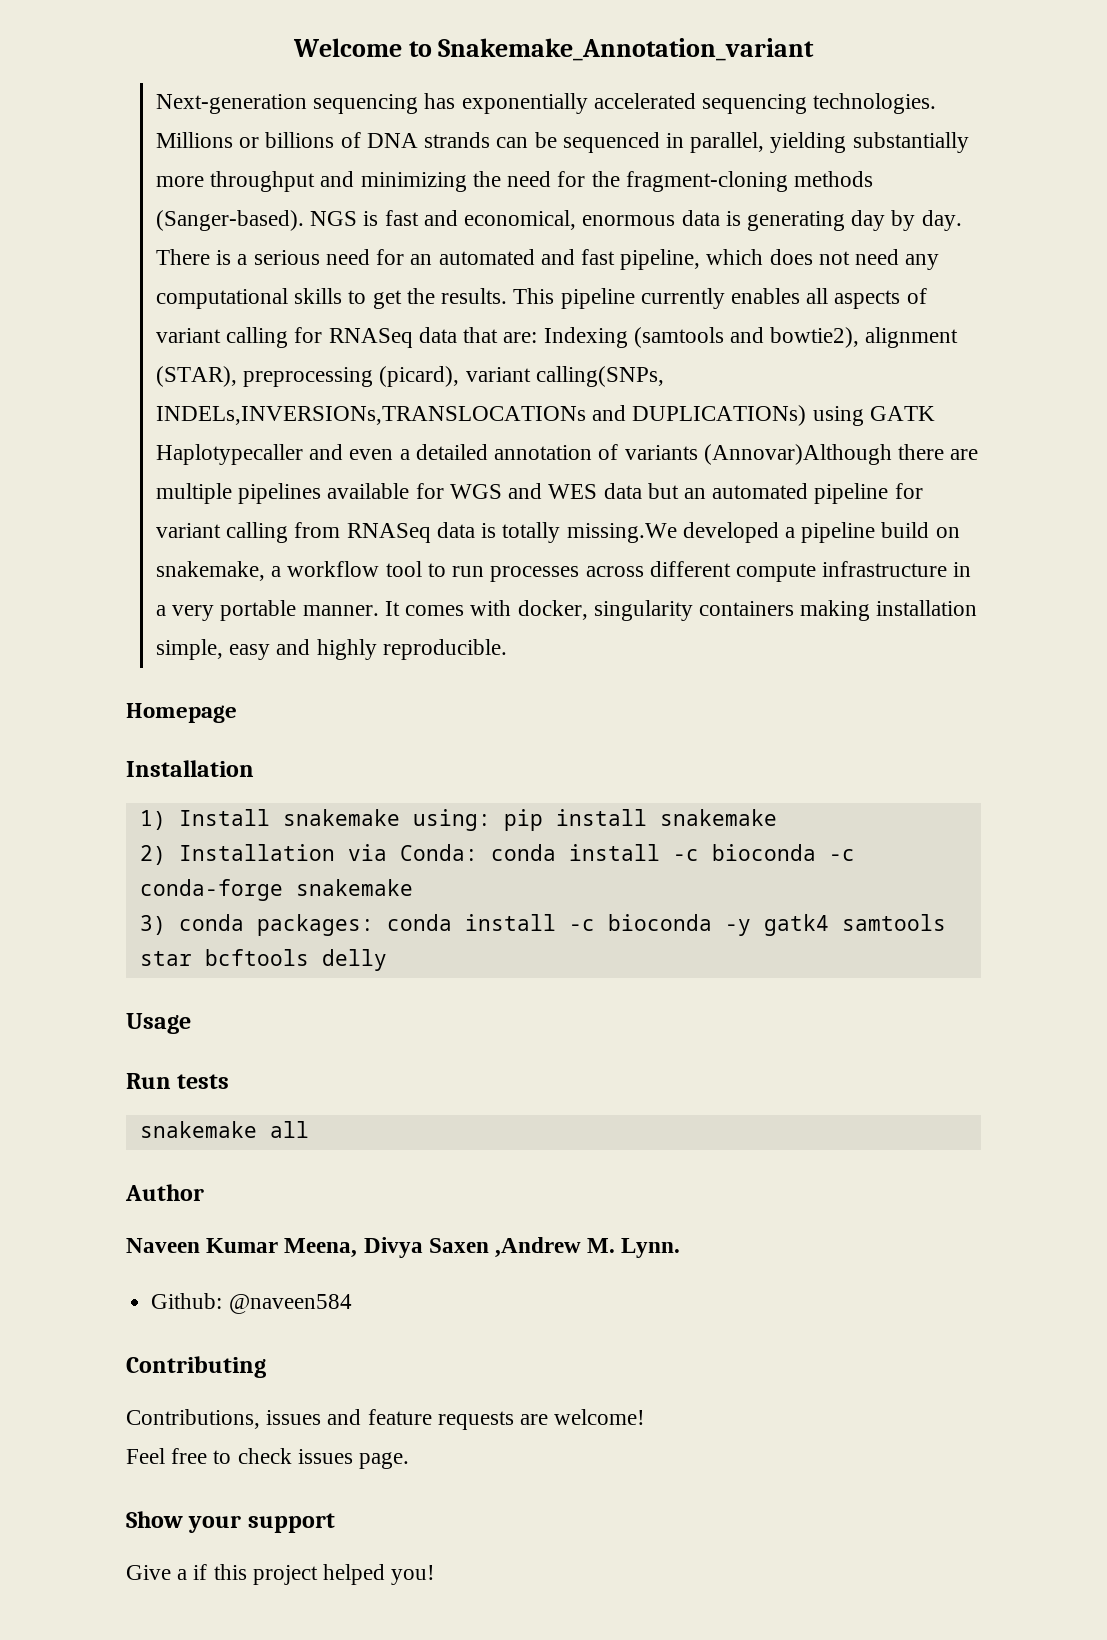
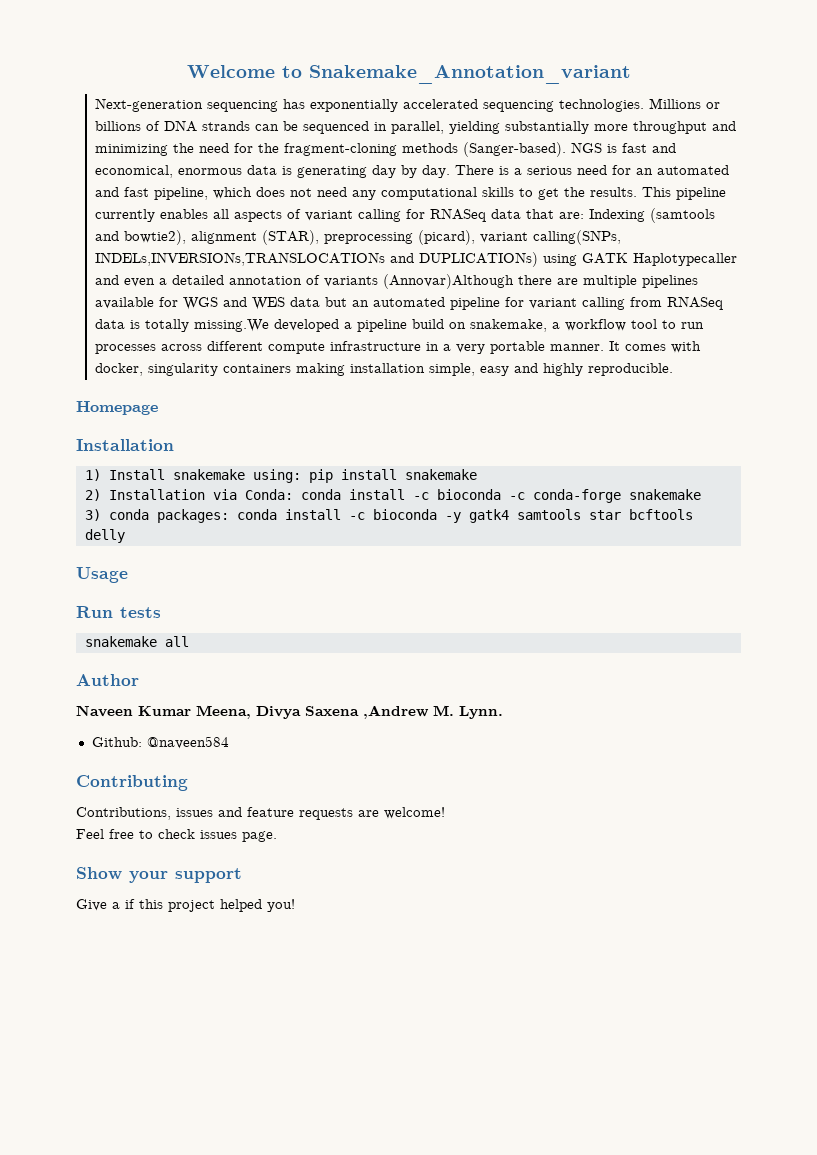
[428,1238,489,1253] Saxen -> [305,706,359,716] Saxena

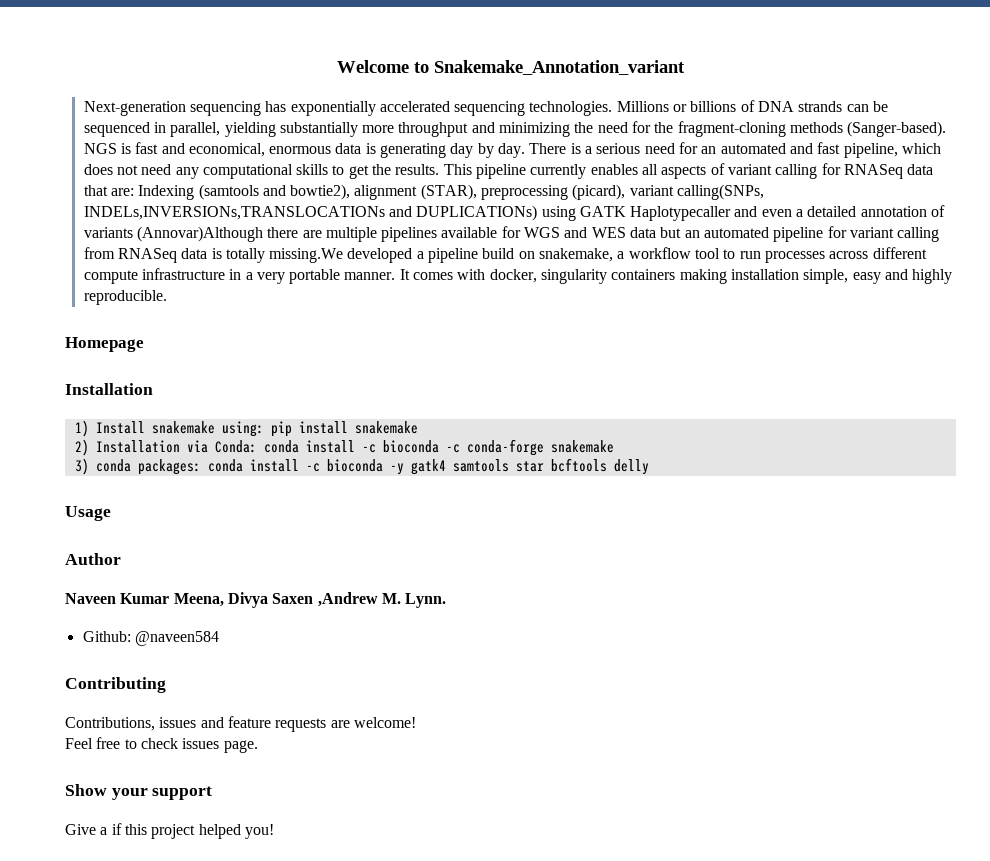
[76,606,161,618] [84,636,189,647] // Run tests // snakemake all -> (111, 513) none
[305,706,359,716] Saxena -> [272,593,314,604] Saxen

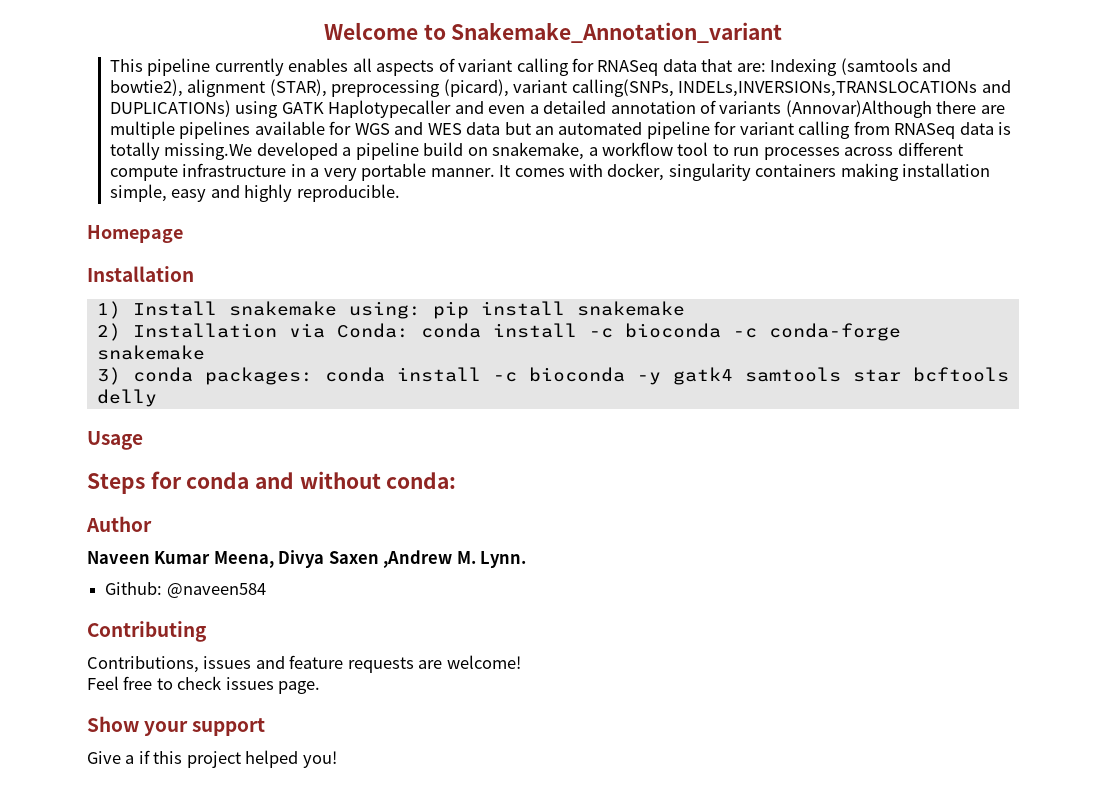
[83,100,889,116] [83,121,947,137] [83,142,941,158] [83,164,440,179] Next-generation sequencing has exponentially accelerated sequencing technologies. Millions or billions of DNA strands can be sequenced in parallel, yielding substantially more throughput and minimizing the need for the fragment-cloning methods (Sanger-based). NGS is fast and economical, enormous data is generating day by day. There is a serious need for an automated and fast pipeline, which does not need any computational skills to get the results. -> (783, 32) none
(111, 513) none -> [87,471,457,494] // Steps for conda and without conda:

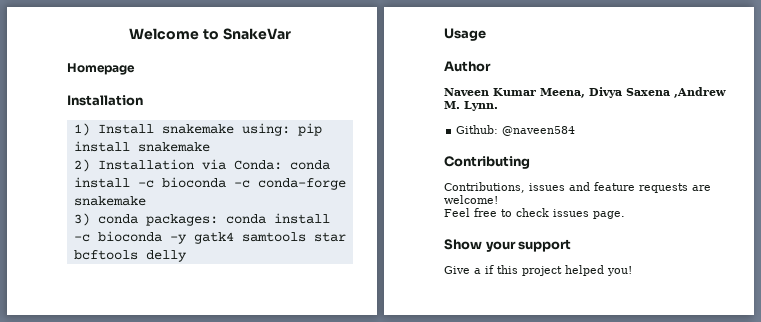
[451,22,783,43] [109,58,952,76] [109,79,1011,97] [109,100,1005,118] [109,121,1012,139] [109,142,963,160] [109,163,991,181] [109,184,400,202] Snakemake_Annotation_variant // This pipeline currently enables all aspects of variant calling for RNASeq data that are: Indexing (samtools and bowtie2), alignment (STAR), preprocessing (picard), variant calling(SNPs, INDELs,INVERSIONs,TRANSLOCATIONs and DUPLICATIONs) using GATK Haplotypecaller and even a detailed annotation of variants (Annovar)Although there are multiple pipelines available for WGS and WES data but an automated pipeline for variant calling from RNASeq data is totally missing.We developed a pipeline build on snakemake, a workflow tool to run processes across different compute infrastructure in a very portable manner. It comes with docker, singularity containers making installation simple, easy and highly reproducible. -> [222,28,291,40] SnakeVar
[87,471,457,494] // Steps for conda and without conda: -> (486, 34) none
[328,551,379,564] Saxen -> [626,88,670,96] Saxena

